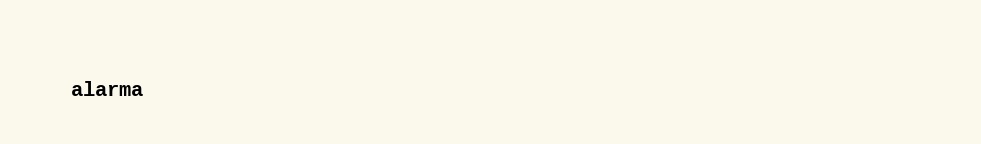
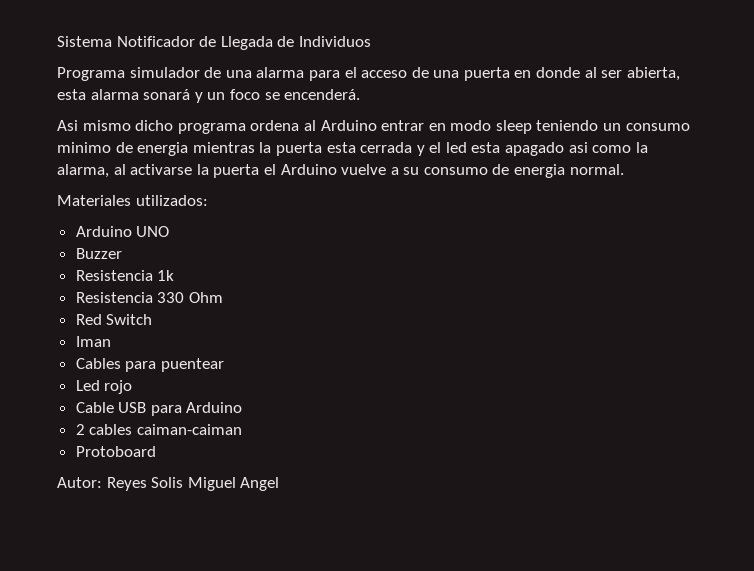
[71,81,143,96] alarma -> [57,36,371,50] [57,67,680,81] [57,89,361,103] [57,120,690,134] [57,142,648,156] [57,164,624,178] [57,195,208,206] [75,226,170,237] [75,248,122,259] [75,270,175,281] [75,292,223,303] [75,314,153,325] [75,336,111,347] [75,358,224,372] [75,380,133,394] [75,402,243,416] [75,424,242,435] [75,446,156,457] [57,477,280,491] Sistema Notificador de Llegada de Individuos // Programa simulador de una alarma para el acceso de una puerta en donde al ser abierta, esta alarma sonará y un foco se encenderá. // Asi mismo dicho programa ordena al Arduino entrar en modo sleep teniendo un consumo minimo de energia mientras la puerta esta cerrada y el led esta apagado asi como la alarma, al activarse la puerta el Arduino vuelve a su consumo de energia normal. // Materiales utilizados: // Arduino UNO // Buzzer // Resistencia 1k // Resistencia 330 Ohm // Red Switch // Iman // Cables para puentear // Led rojo // Cable USB para Arduino // 2 cables caiman-caiman // Protoboard // Autor: Reyes Solis Miguel Angel

